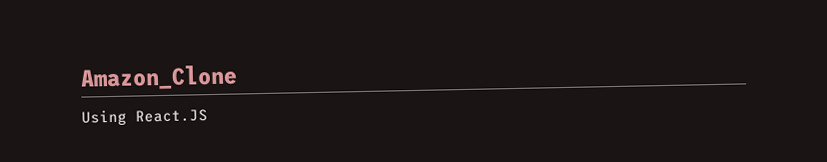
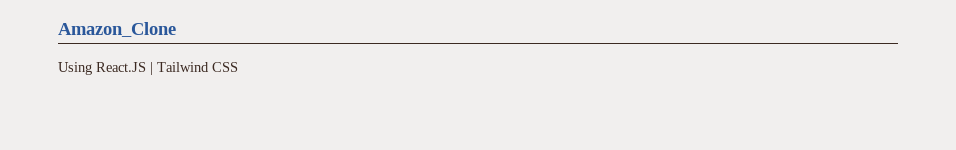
(208, 116) none -> [150,62,238,75] | Tailwind CSS

